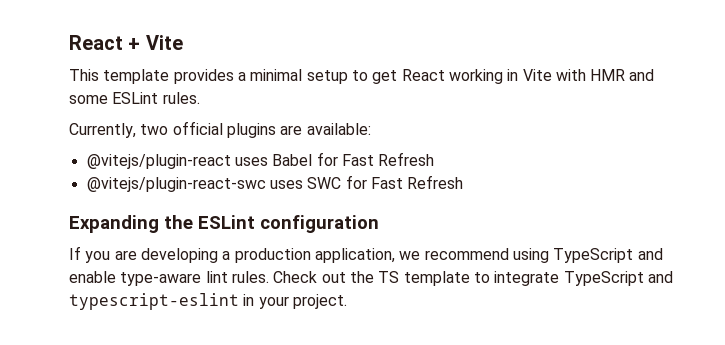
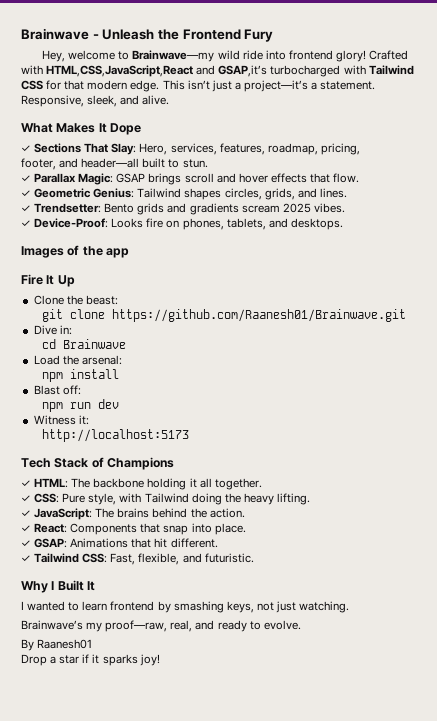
[69,35,183,50] [69,69,655,84] [69,92,200,104] [69,121,371,138] [86,152,435,169] [86,175,464,192] [69,215,379,233] [69,246,663,263] [69,271,673,286] [69,293,347,310] React + Vite // This template provides a minimal setup to get React working in Vite with HMR and some ESLint rules. // Currently, two official plugins are available: // @vitejs/plugin-react uses Babel for Fast Refresh // @vitejs/plugin-react-swc uses SWC for Fast Refresh // Expanding the ESLint configuration // If you are developing a production application, we recommend using TypeScript and enable type-aware lint rules. Check out the TS template to integrate TypeScript and typescript-eslint in your project. -> [21,28,274,42] [42,50,409,62] [21,65,414,77] [21,80,376,92] [21,95,170,107] [21,123,142,135] [21,143,360,155] [21,158,208,170] [21,173,360,185] [21,188,347,200] [21,203,345,215] [21,218,343,230] [21,245,130,258] [21,274,75,287] [33,295,118,305] [41,309,406,322] [33,325,72,335] [41,339,126,349] [33,355,122,365] [41,369,119,382] [33,385,81,395] [41,399,119,412] [33,415,89,425] [41,429,189,442] [21,457,175,470] [21,478,262,490] [21,493,310,505] [21,508,245,520] [21,523,246,535] [21,538,218,548] [21,553,254,565] [21,580,96,593] [21,601,350,613] [21,620,301,632] [21,639,93,651] [21,654,160,666] Brainwave - Unleash the Frontend Fury // Hey, welcome to Brainwave—my wild ride into frontend glory! Crafted with HTML,CSS,JavaScript,React and GSAP,it’s turbocharged with Tailwind CSS for that modern edge. This isn’t just a project—it’s a statement. Responsive, sleek, and alive. // What Makes It Dope // ✓ Sections That Slay: Hero, services, features, roadmap, pricing, // footer, and header—all built to stun. // ✓ Parallax Magic: GSAP brings scroll and hover effects that flow. // ✓ Geometric Genius: Tailwind shapes circles, grids, and lines. // ✓ Trendsetter: Bento grids and gradients scream 2025 vibes. // ✓ Device-Proof: Looks fire on phones, tablets, and desktops. // Images of the app // Fire It Up // Clone the beast: // git clone https://github.com/Raanesh01/Brainwave.git // Dive in: // cd Brainwave // Load the arsenal: // npm install // Blast off: // npm run dev // Witness it: // http://localhost:5173 // Tech Stack of Champions // ✓ HTML: The backbone holding it all together. // ✓ CSS: Pure style, with Tailwind doing the heavy lifting. // ✓ JavaScript: The brains behind the action. // ✓ React: Components that snap into place. // ✓ GSAP: Animations that hit different. // ✓ Tailwind CSS: Fast, flexible, and futuristic. // Why I Built It // I wanted to learn frontend by smashing keys, not just watching. // Brainwave’s my proof—raw, real, and ready to evolve. // By Raanesh01 // Drop a star if it sparks joy!

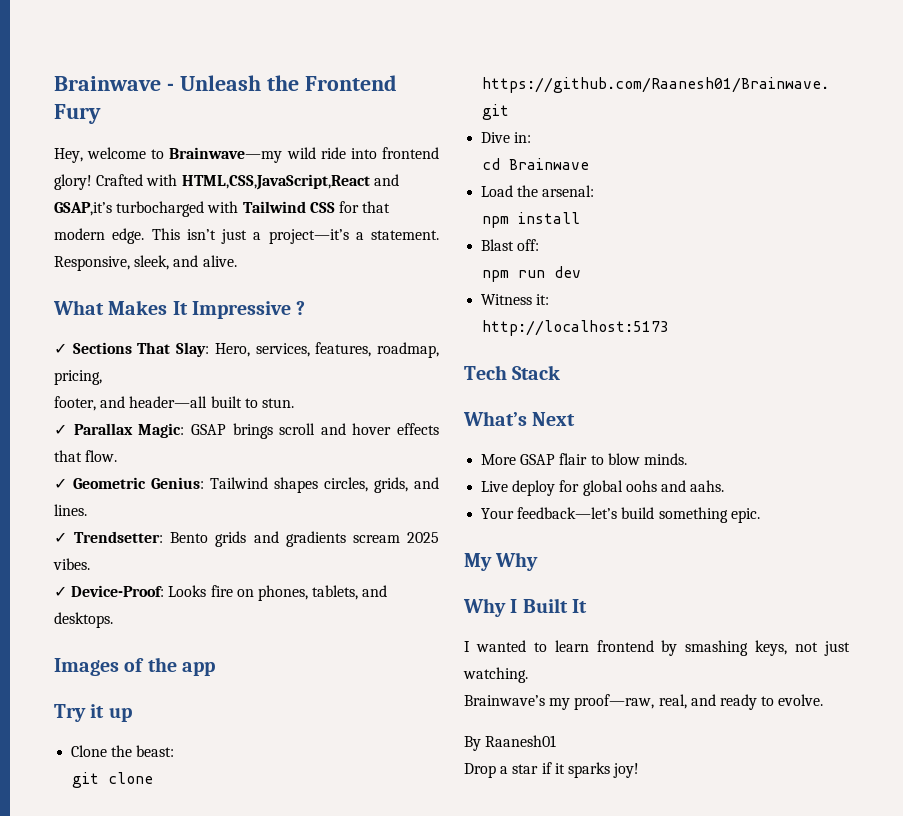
[110,123,142,135] Dope -> [191,301,306,319] Impressive ?
[21,274,75,287] Fire It Up -> [54,704,132,722] Try it up
[91,457,175,470] [21,478,262,490] [21,493,310,505] [21,508,245,520] [21,523,246,535] [21,538,218,548] [21,553,254,565] of Champions // ✓ HTML: The backbone holding it all together. // ✓ CSS: Pure style, with Tailwind doing the heavy lifting. // ✓ JavaScript: The brains behind the action. // ✓ React: Components that snap into place. // ✓ GSAP: Animations that hit different. // ✓ Tailwind CSS: Fast, flexible, and futuristic. -> [463,411,576,426] [481,453,687,465] [481,480,725,496] [481,507,760,523] [464,552,539,571] // What’s Next // More GSAP flair to blow minds. // Live deploy for global oohs and aahs. // Your feedback—let’s build something epic. // My Why

